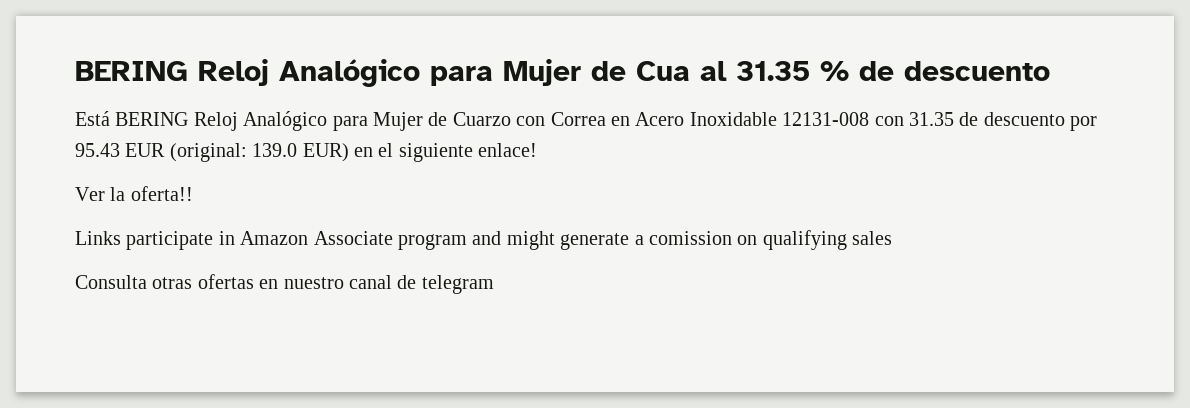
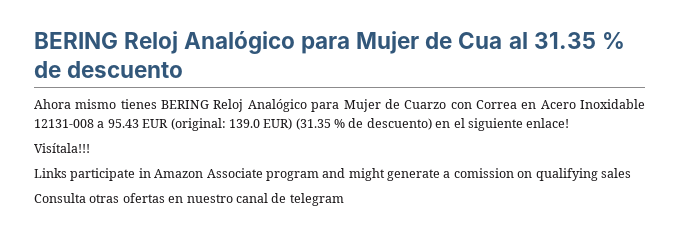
[75,111,110,126] Está -> [34,99,157,109] Ahora mismo tienes
[874,112,1098,131] con 31.35 de descuento por -> [97,121,105,128] a
(349, 152) none -> [295,118,432,130] (31.35 % de descuento)
[75,186,193,201] Ver la oferta!! -> [34,143,90,153] Visítala!!!

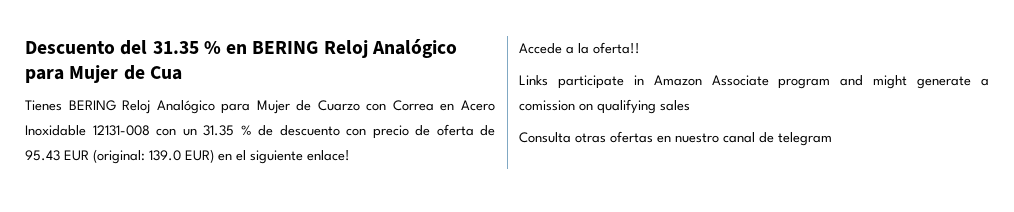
(34, 40) none -> [25,40,248,55] Descuento del 31.35 % en
[508,32,625,50] [34,61,184,78] [34,99,157,109] al 31.35 % de descuento // Ahora mismo tienes -> [25,100,62,111] // Tienes
[97,121,105,128] a -> [156,124,495,139] con un 31.35 % de descuento con precio de oferta de
[295,118,432,130] (31.35 % de descuento) -> (214, 156) none
[34,143,90,153] Visítala!!! -> [519,42,640,54] Accede a la oferta!!

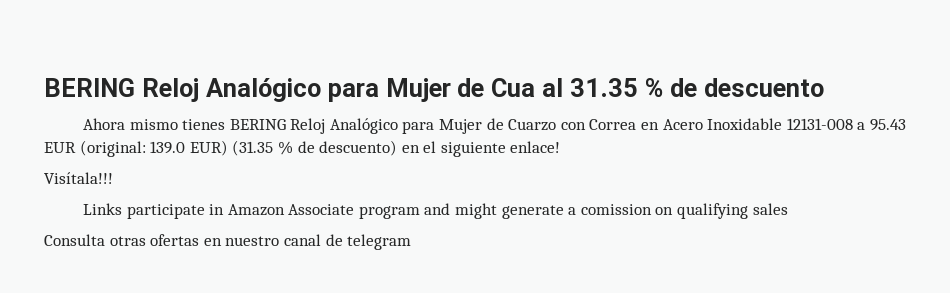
[25,40,248,55] Descuento del 31.35 % en -> (44, 87) none
[25,100,62,111] // Tienes -> [542,78,824,97] [82,118,226,130] al 31.35 % de descuento // Ahora mismo tienes
[156,124,495,139] con un 31.35 % de descuento con precio de oferta de -> [857,122,866,130] a
(214, 156) none -> [232,140,398,156] (31.35 % de descuento)
[519,42,640,54] Accede a la oferta!! -> [44,172,113,184] Visítala!!!

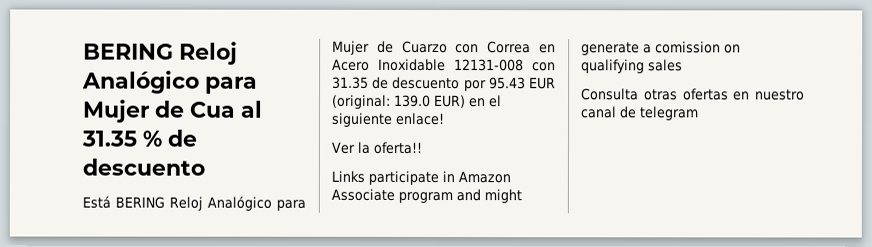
[82,118,226,130] Ahora mismo tienes -> [82,195,111,209] Está
[857,122,866,130] a -> [532,62,556,72] [332,76,487,92] con 31.35 de descuento por
[232,140,398,156] (31.35 % de descuento) -> (466, 101) none
[44,172,113,184] Visítala!!! -> [331,141,422,154] Ver la oferta!!

